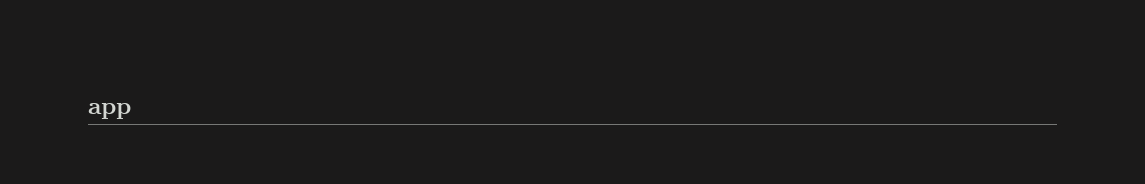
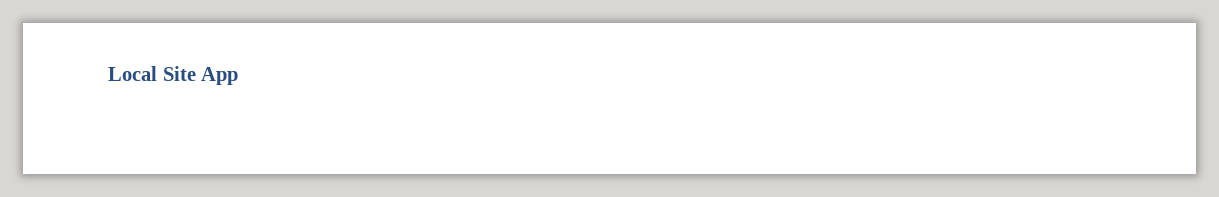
[88,103,131,119] app -> [108,66,239,85] Local Site App

